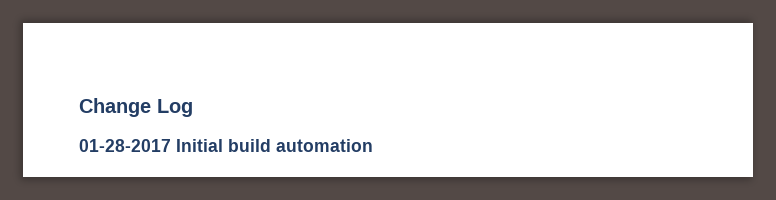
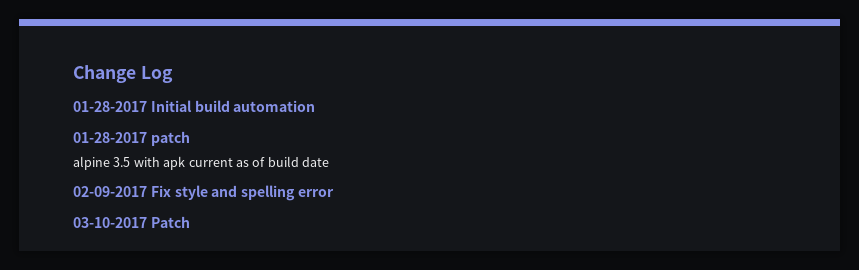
(373, 145) none -> [73,131,190,146] [73,156,329,170] [73,185,334,201] [73,216,190,228] // 01-28-2017 patch // alpine 3.5 with apk current as of build date // 02-09-2017 Fix style and spelling error // 03-10-2017 Patch

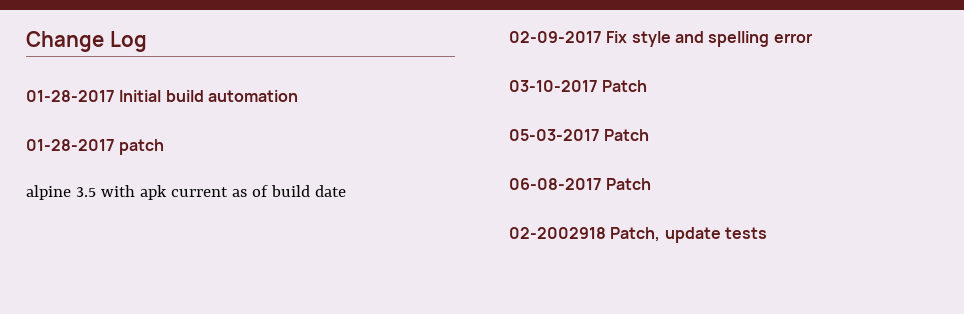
(190, 222) none -> [509,129,650,141] [509,178,652,190] [509,227,767,243] // 05-03-2017 Patch // 06-08-2017 Patch // 02-2002918 Patch, update tests

